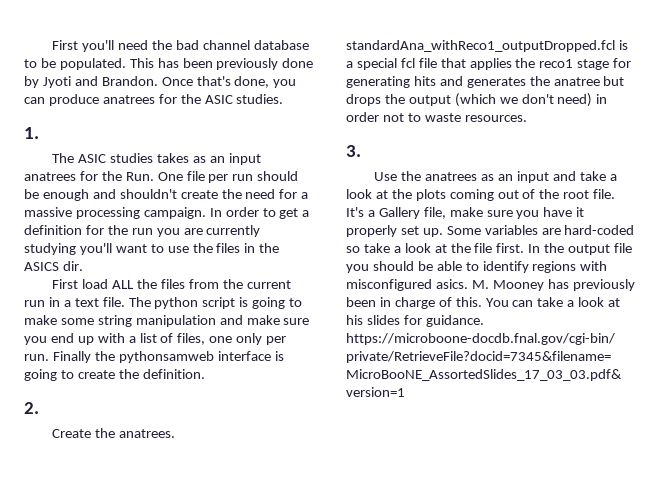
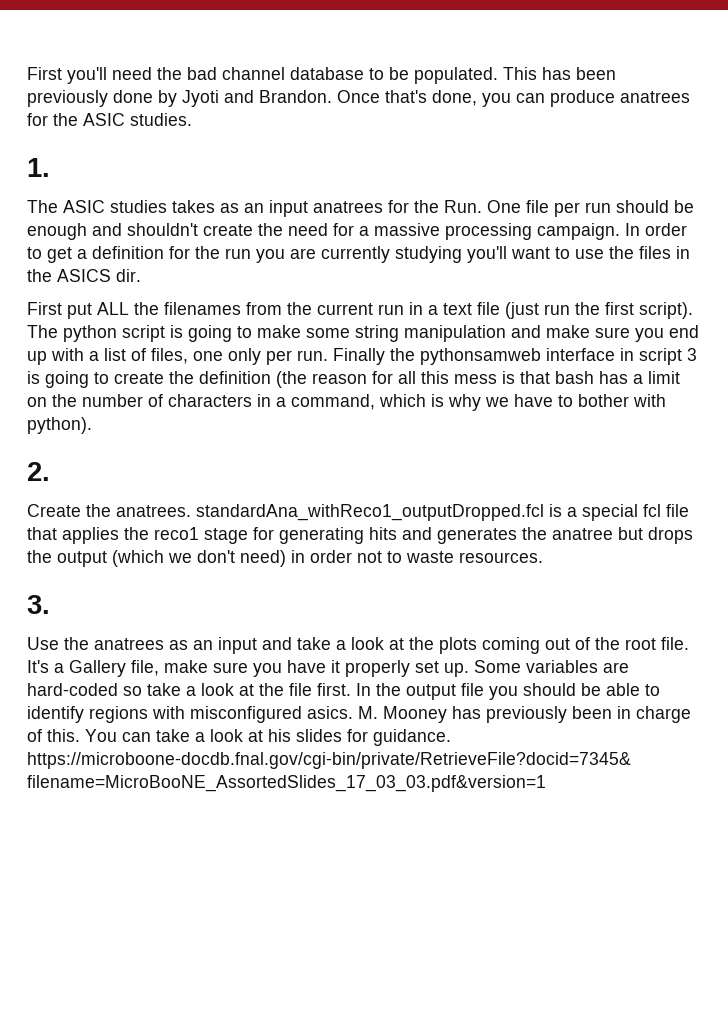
[82,279,109,289] load -> [67,303,92,319] put
[160,279,185,289] files -> [164,302,241,315] filenames
[102,297,125,307] file. -> [477,302,693,319] file (just run the first script).
(271, 356) none -> [620,348,697,365] in script 3
[142,369,205,379] definition. -> [199,371,680,388] [27,394,666,411] [27,417,92,434] definition (the reason for all this mess is that bash has a limit on the number of characters in a command, which is why we have to bother with python).

